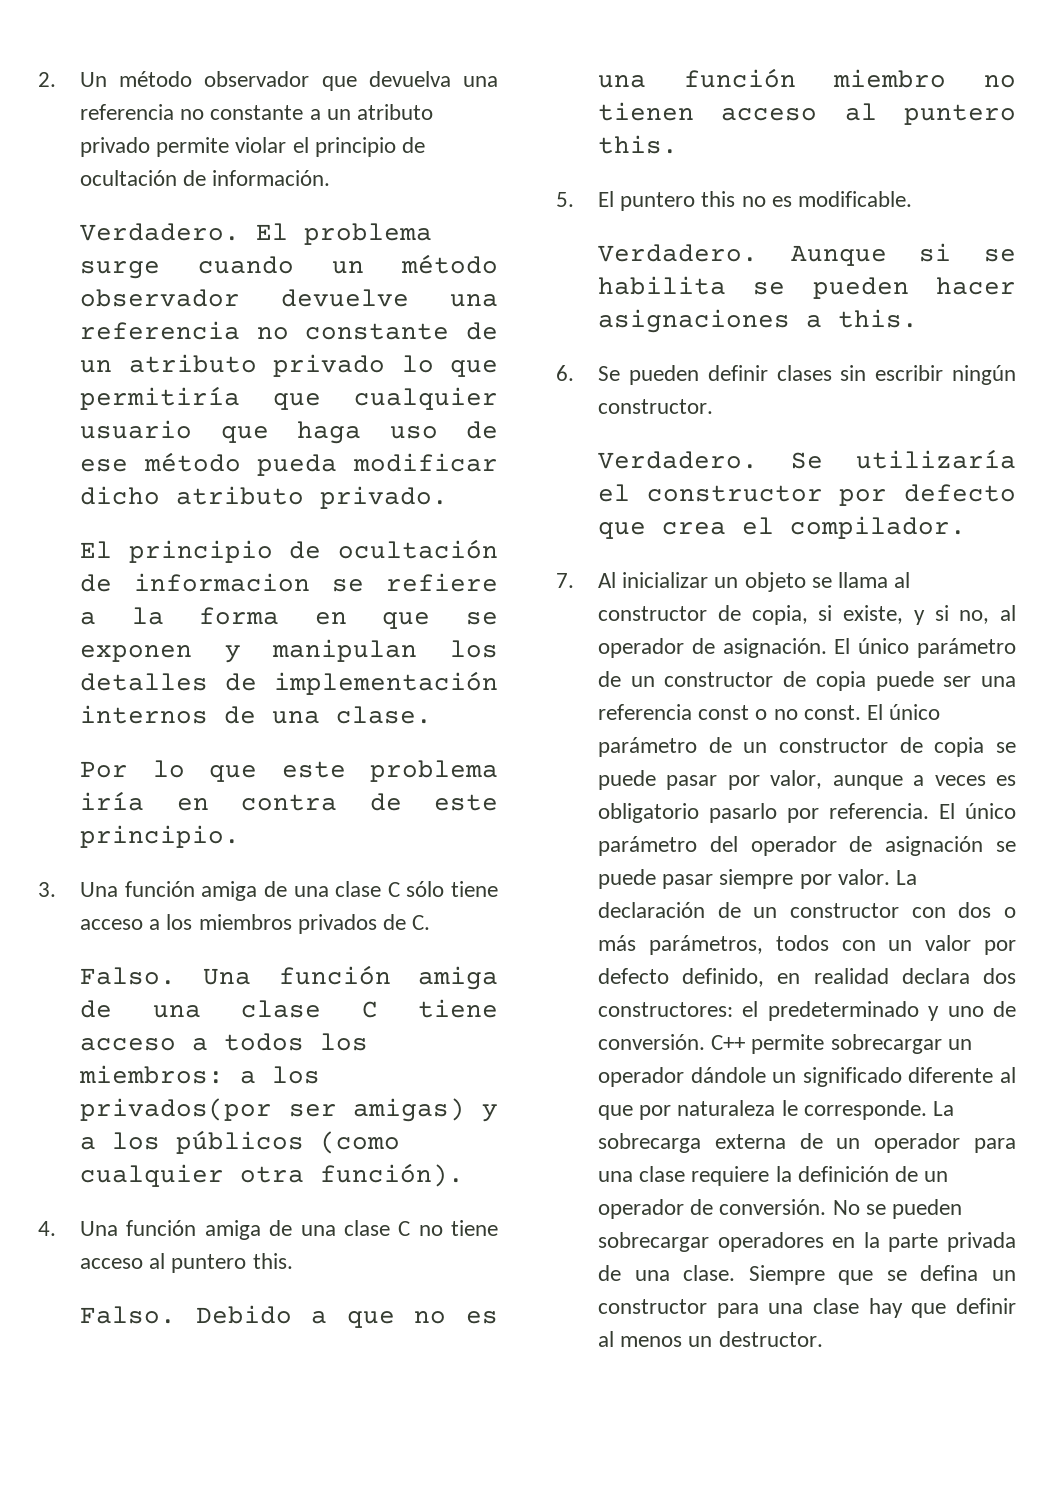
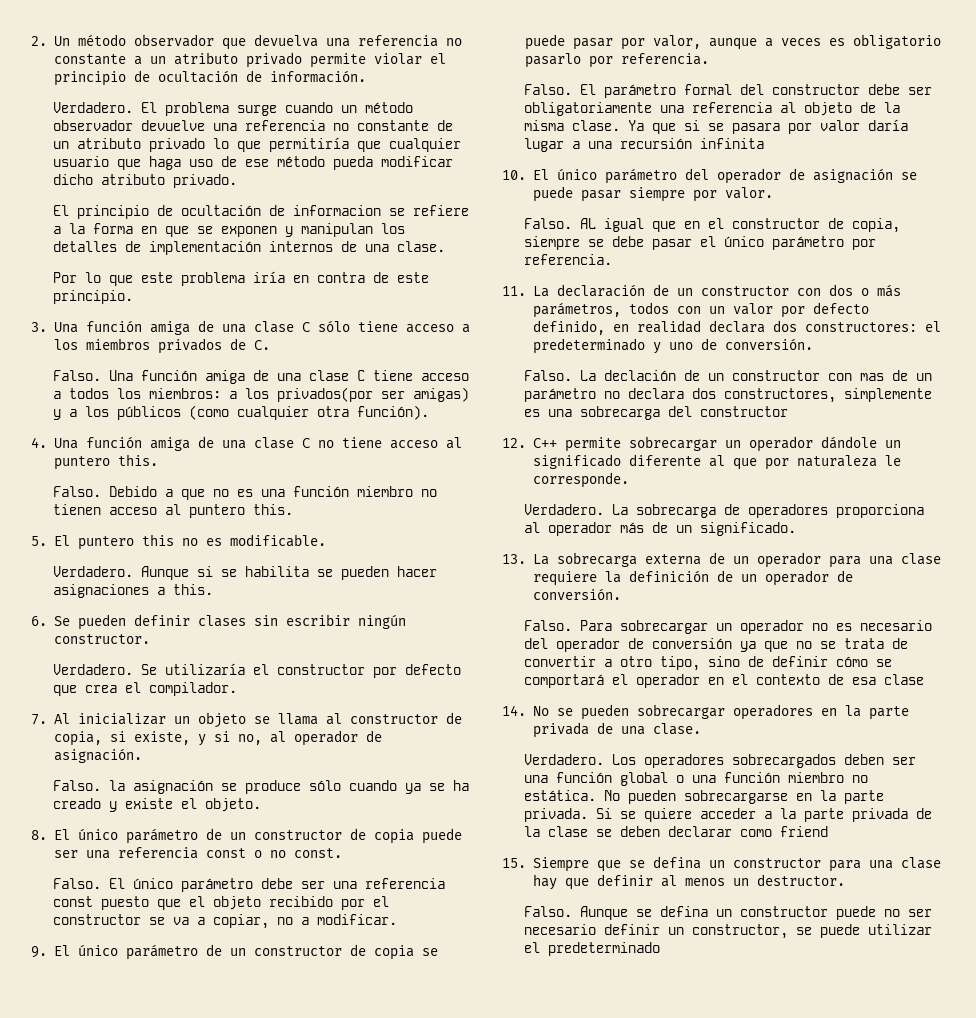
(827, 648) none -> [53,780,470,794] [53,798,262,812] [31,830,47,840] // Falso. la asignación se produce sólo cuando ya se ha creado y existe el objeto. // 8.
(861, 712) none -> [53,878,446,892] [53,896,390,910] [53,914,398,929] [31,946,47,958] // Falso. El único parámetro debe ser una referencia const puesto que el objeto recibido por el constructor se va a copiar, no a modificar. // 9.
(929, 811) none -> [524,84,933,98] [524,102,901,116] [524,119,909,134] [524,138,765,152] [502,170,526,180] // Falso. El parámetro formal del constructor debe ser obligatoriamente una referencia al objeto de la misma clase. Ya que si se pasara por valor daría lugar a una recursión infinita // 10.
(890, 877) none -> [524,218,901,233] [524,236,877,250] [524,254,613,265] [502,286,526,296] // Falso. AL igual que en el constructor de copia, siempre se debe pasar el único parámetro por referencia. // 11.
(705, 1042) none -> [524,370,933,381] [524,388,933,403] [524,406,789,420] [502,438,526,448] // Falso. La declación de un constructor con mas de un parámetro no declara dos constructores, simplemente es una sobrecarga del constructor // 12.
(927, 1110) none -> [524,504,925,518] [524,522,797,536] [502,554,526,564] // Verdadero. La sobrecarga de operadores proporciona al operador más de un significado. // 13.
(827, 1207) none -> [524,620,933,634] [524,638,909,652] [524,656,893,671] [524,674,925,688] [502,705,526,716] // Falso. Para sobrecargar un operador no es necesario del operador de conversión ya que no se trata de convertir a otro tipo, sino de definir cómo se comportará el operador en el contexto de esa clase // 14.
(736, 1273) none -> [524,754,917,768] [524,772,869,786] [524,790,885,804] [524,808,933,822] [524,826,829,837] [502,858,526,868] // Verdadero. Los operadores sobrecargados deben ser una función global o una función miembro no estática. No pueden sobrecargarse en la parte privada. Si se quiere acceder a la parte privada de la clase se deben declarar como friend // 15.
(823, 1339) none -> [524,906,933,920] [524,924,933,939] [524,942,661,956] // Falso. Aunque se defina un constructor puede no ser necesario definir un constructor, se puede utilizar el predeterminado

